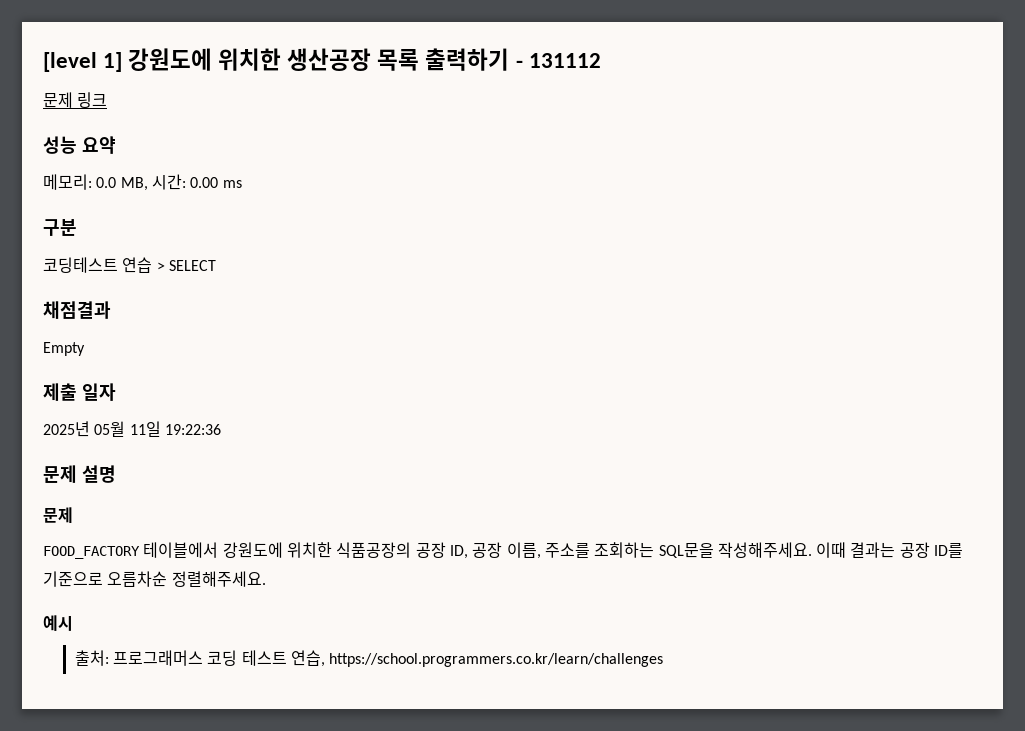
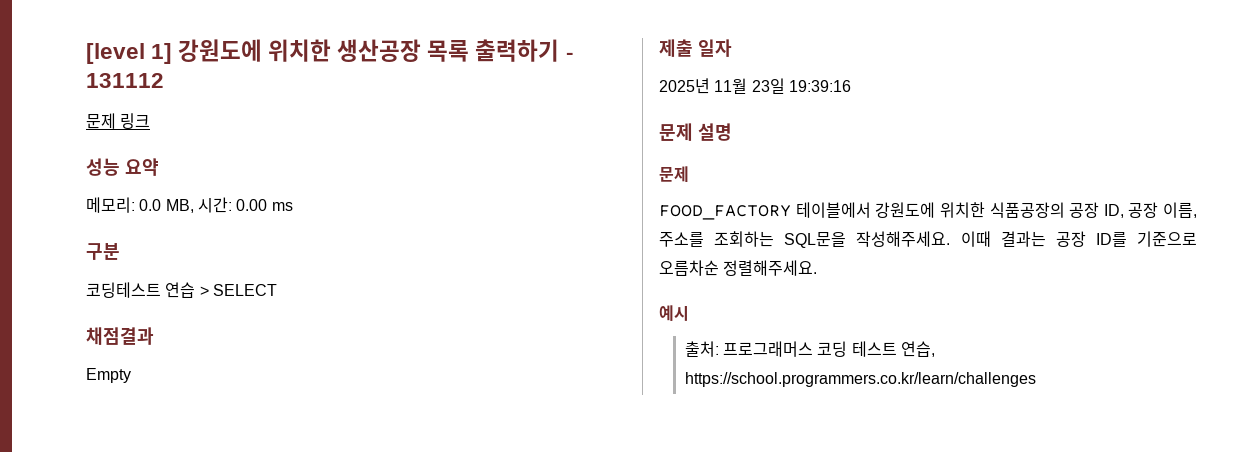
[94,421,221,437] 05월 11일 19:22:36 -> [714,78,851,94] 11월 23일 19:39:16

